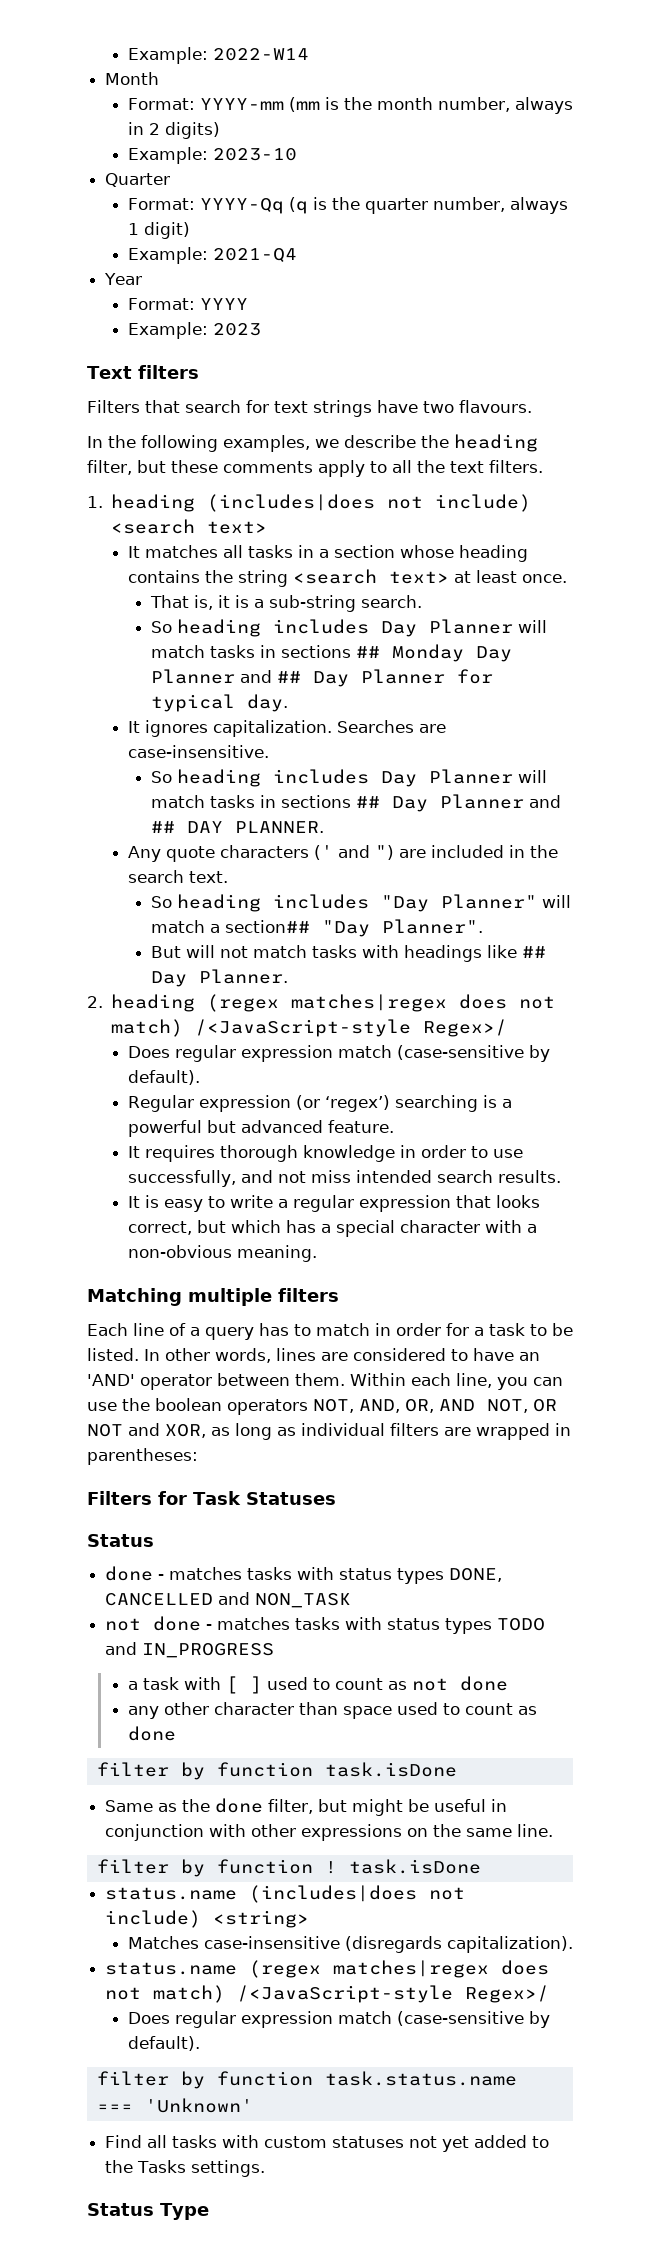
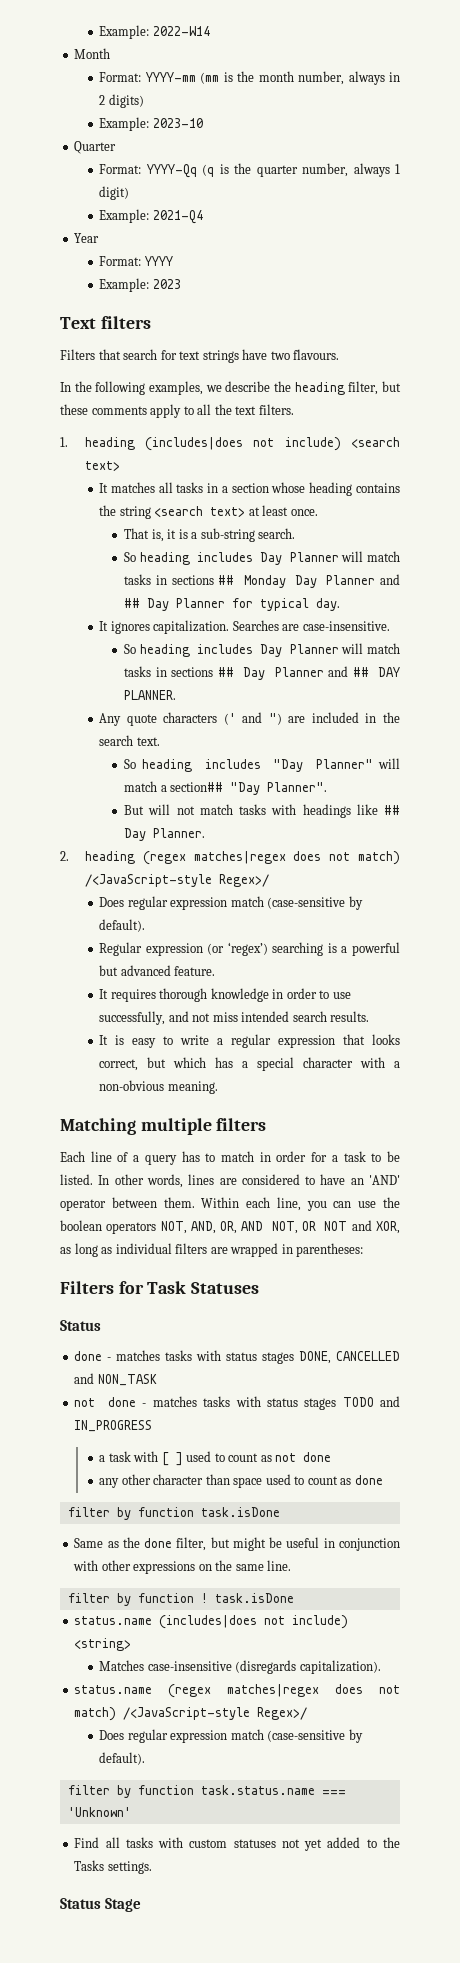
[397,1568,445,1584] types -> [262,1352,295,1364] stages
[445,1618,493,1634] types -> [304,1398,337,1410] stages
[160,2203,209,2220] Type -> [105,1898,142,1912] Stage

